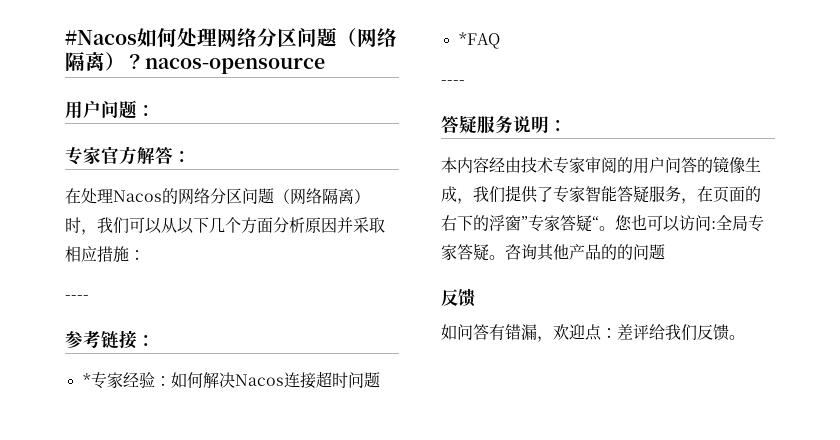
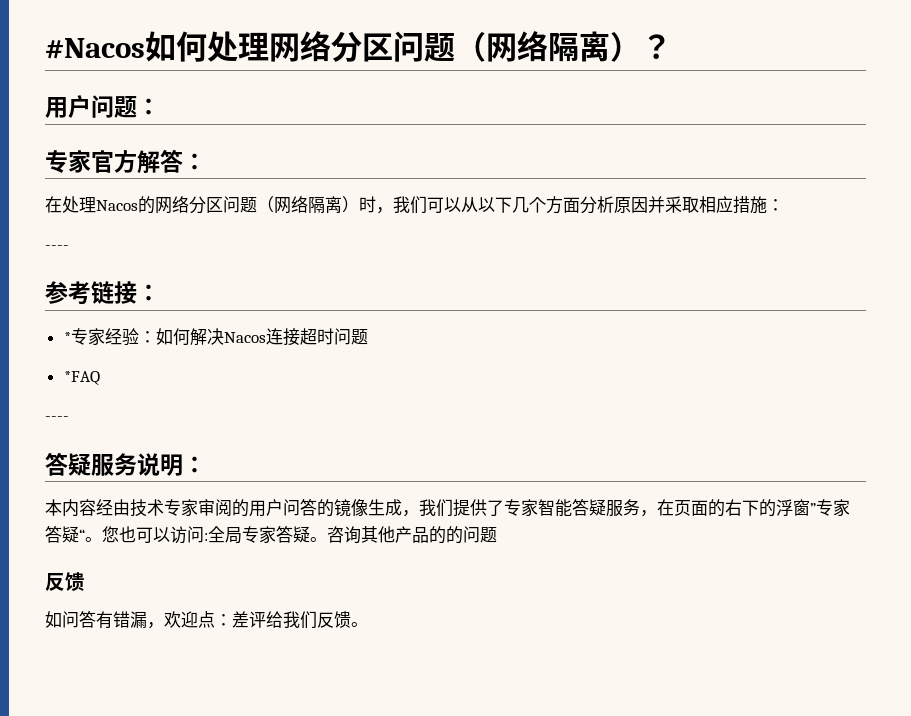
[145,57,325,74] nacos-opensource -> (672, 46) none

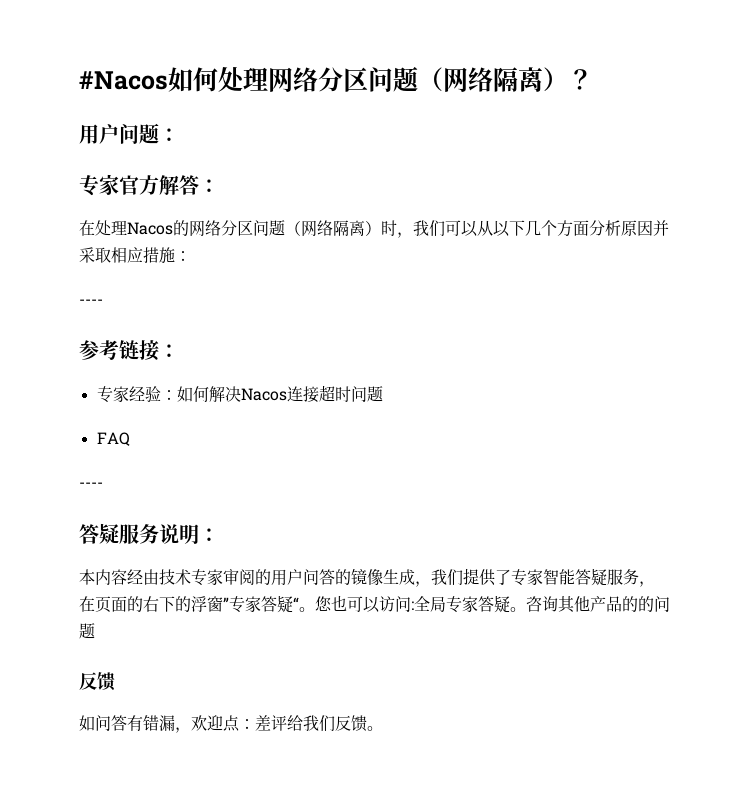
[63,332,71,343] * -> (179, 351) none
[63,371,100,385] *FAQ -> [96,432,130,446] FAQ

